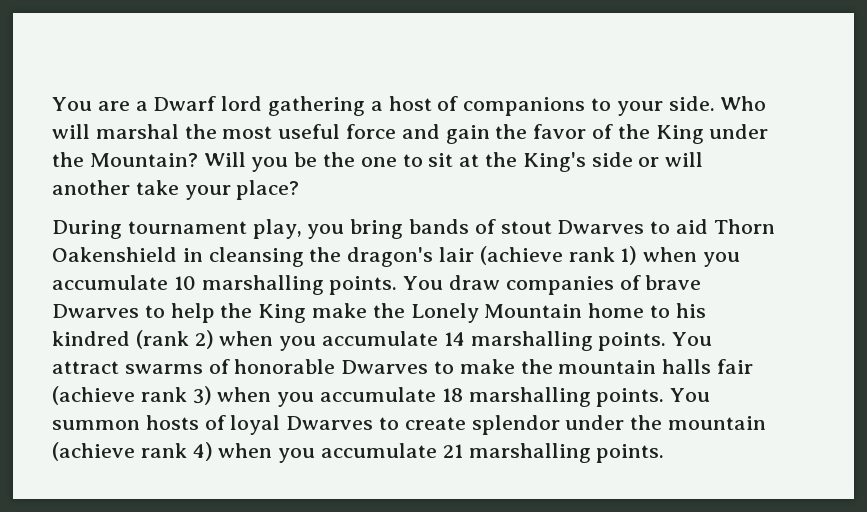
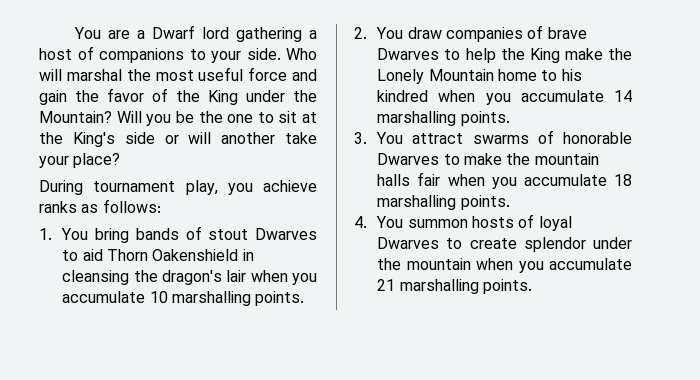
(345, 231) none -> [263,180,317,192] [39,199,161,213] [39,228,89,240] achieve ranks as follows: // 1. You
[479,246,638,265] (achieve rank 1) -> (247, 276) none
(398, 285) none -> [354,27,367,39] // 2.
[135,330,214,349] (rank 2) -> (429, 96) none
(667, 341) none -> [354,132,367,144] // 3.
[52,386,212,405] (achieve rank 3) -> (441, 179) none
(665, 397) none -> [354,216,367,228] // 4.
[52,442,213,461] (achieve rank 4) -> (471, 264) none

